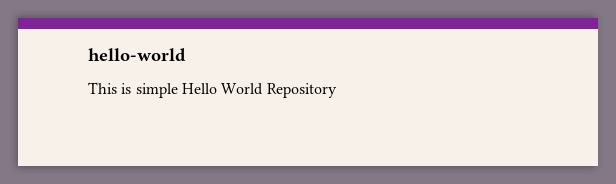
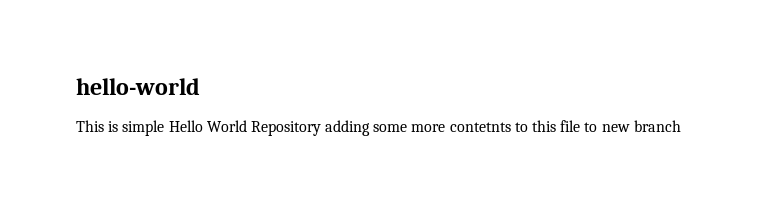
(337, 90) none -> [325,120,681,136] adding some more contetnts to this file to new branch

